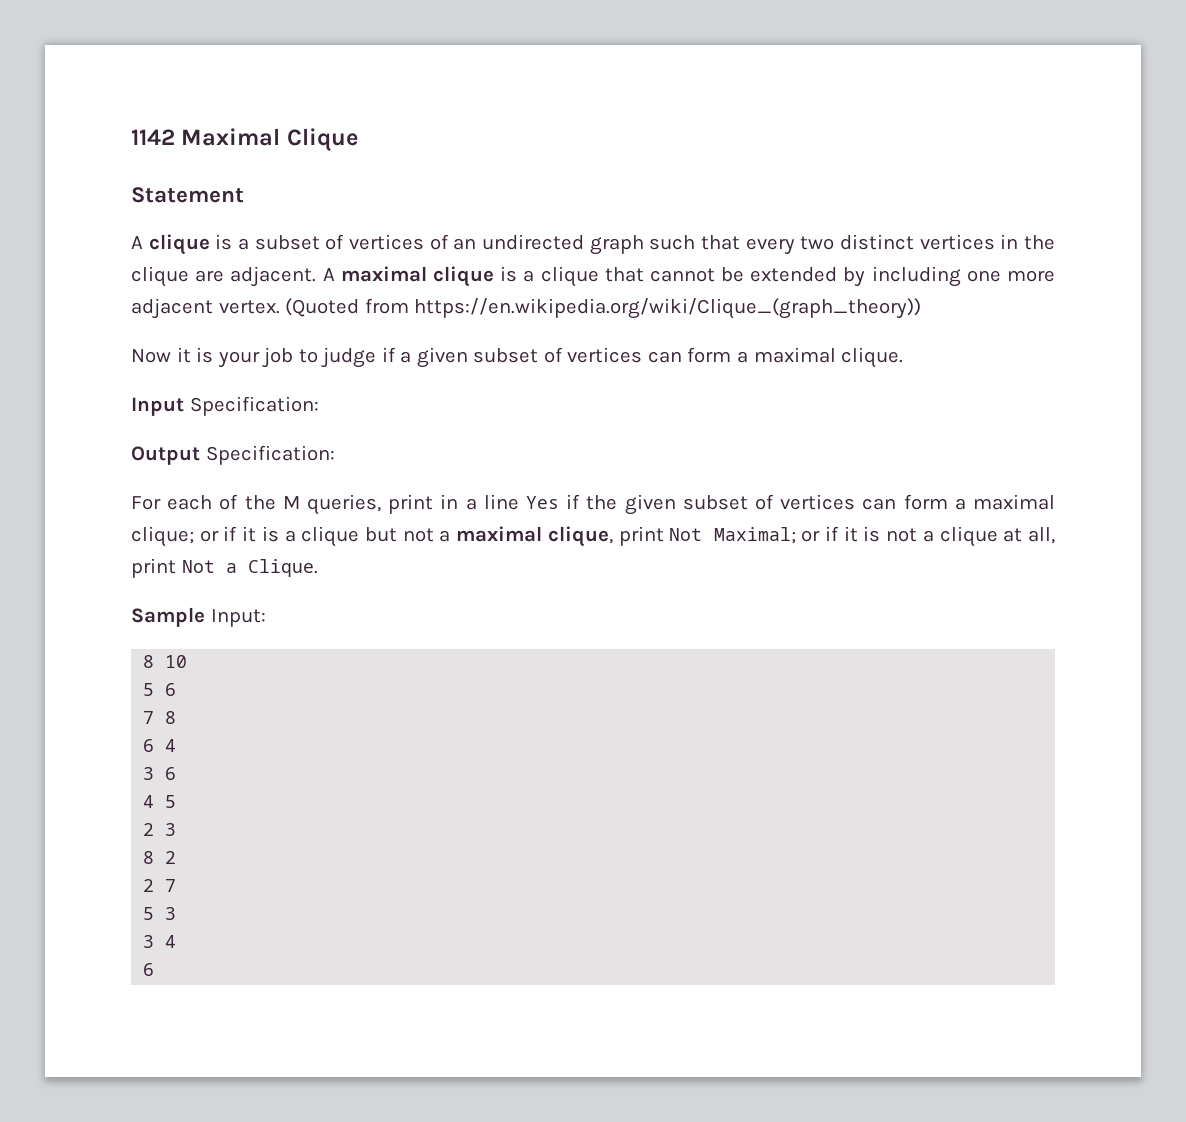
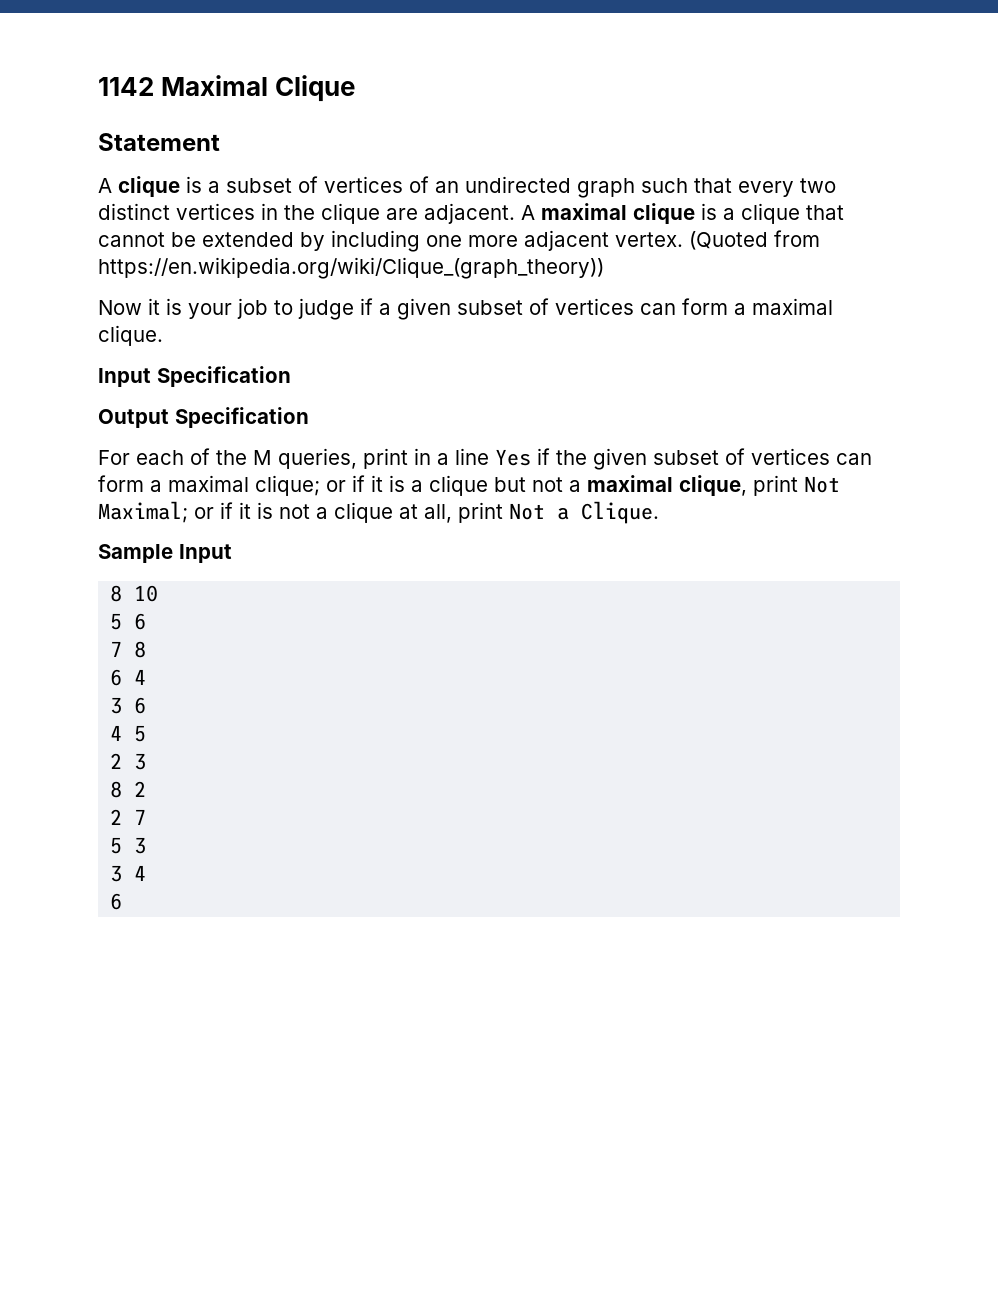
[189,396,319,416] Specification: -> [157,366,291,387] Specification
[205,445,335,465] Specification: -> [175,407,309,428] Specification
[210,609,266,627] Input: -> [179,544,232,563] Input

